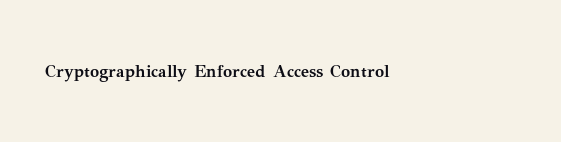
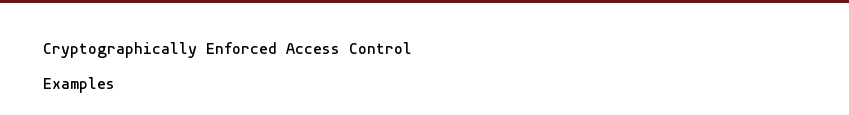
(390, 71) none -> [43,77,115,93] // Examples

